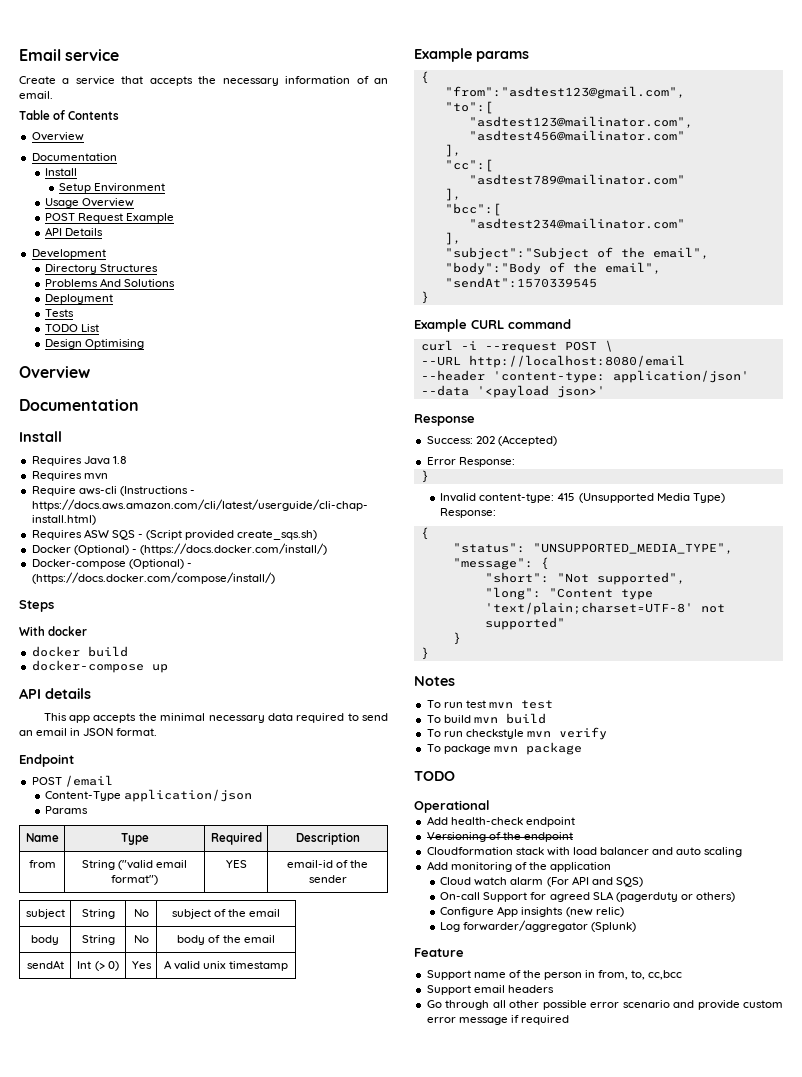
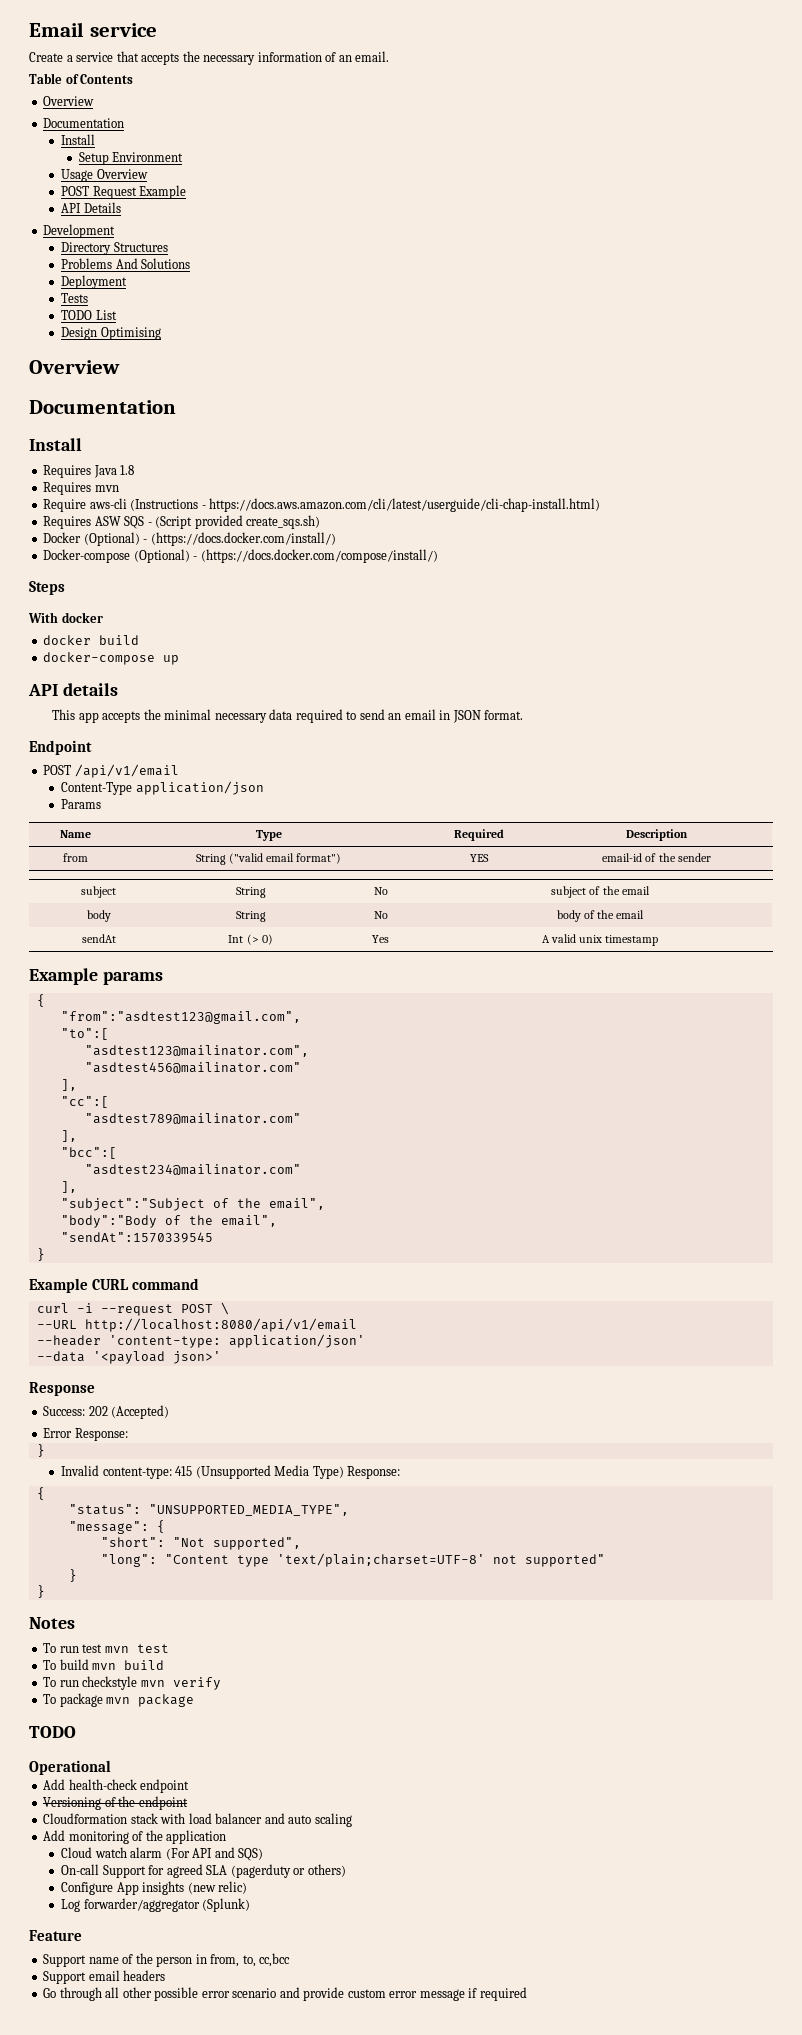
[64,775,113,787] /email -> [74,764,179,778] /api/v1/email
[468,355,685,368] http://localhost:8080/email -> [84,1318,357,1332] http://localhost:8080/api/v1/email

